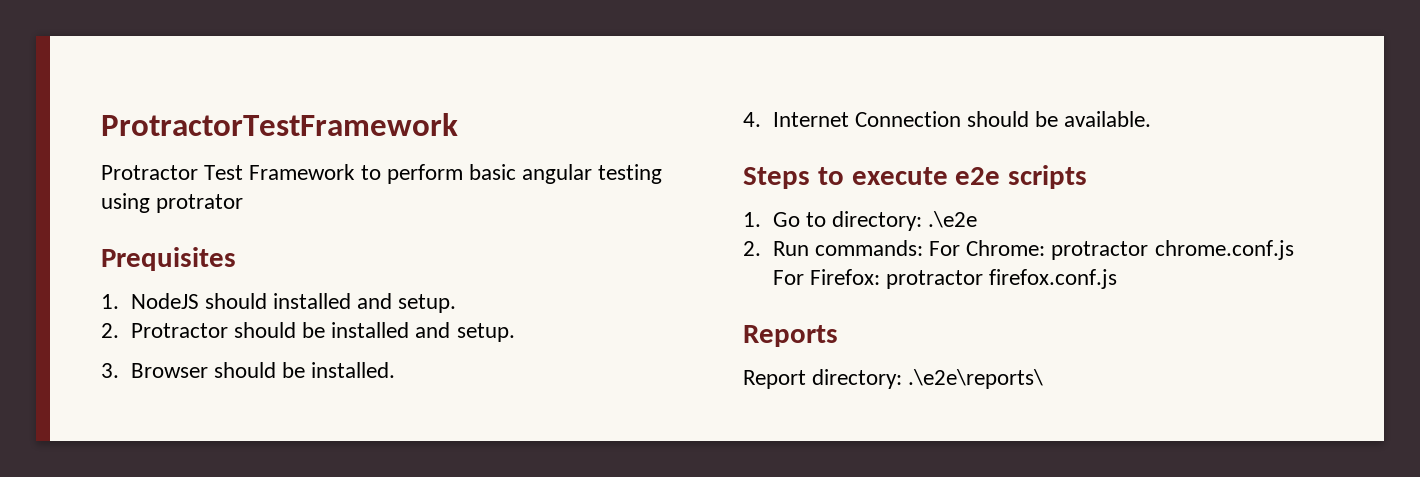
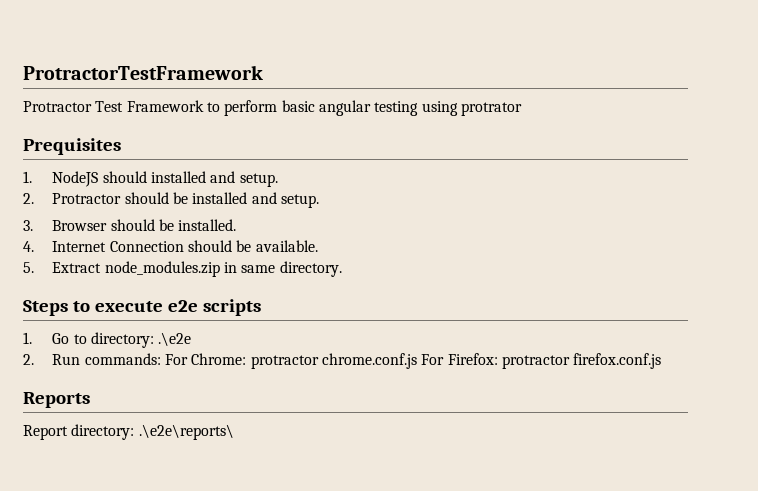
(1152, 119) none -> [23,261,342,277] // 5. Extract node_modules.zip in same directory.

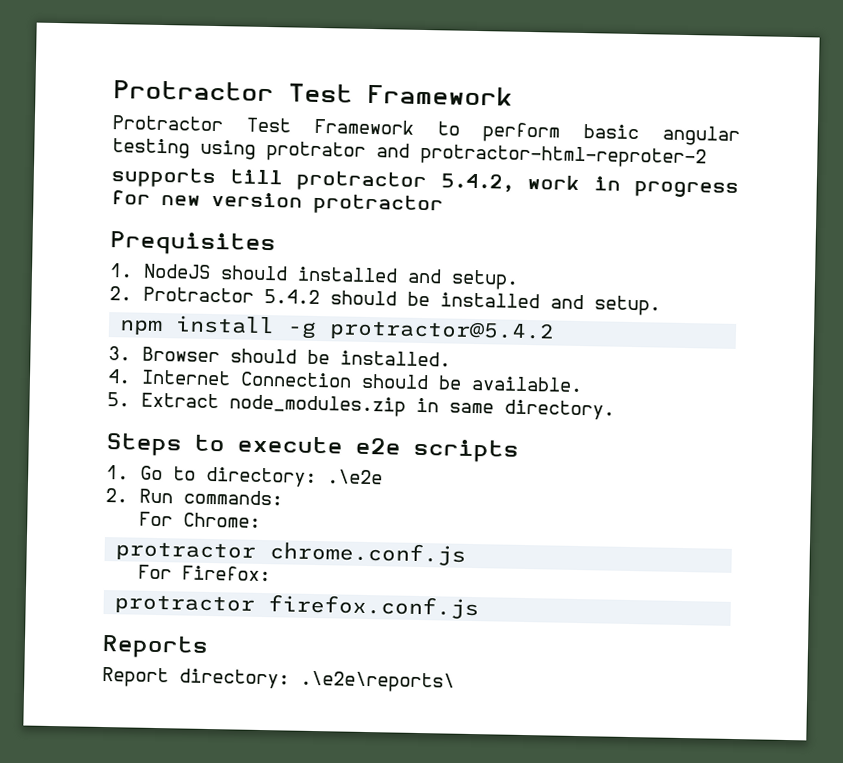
[23,65,263,80] ProtractorTestFramework -> [113,80,513,106] Protractor Test Framework
(522, 109) none -> [376,143,707,169] [111,167,739,198] [111,190,444,216] and protractor-html-reproter-2 // supports till protractor 5.4.2, work in progress for new version protractor
(122, 198) none -> [264,289,321,305] 5.4.2
(319, 201) none -> [119,315,556,343] // npm install -g protractor@5.4.2
(161, 359) none -> (284, 497) //
(247, 359) none -> (262, 520) //
(417, 361) none -> (467, 553) //
(498, 359) none -> (272, 573) //

